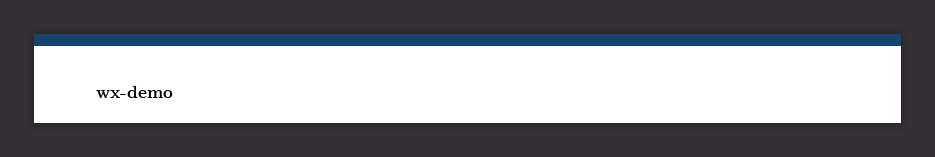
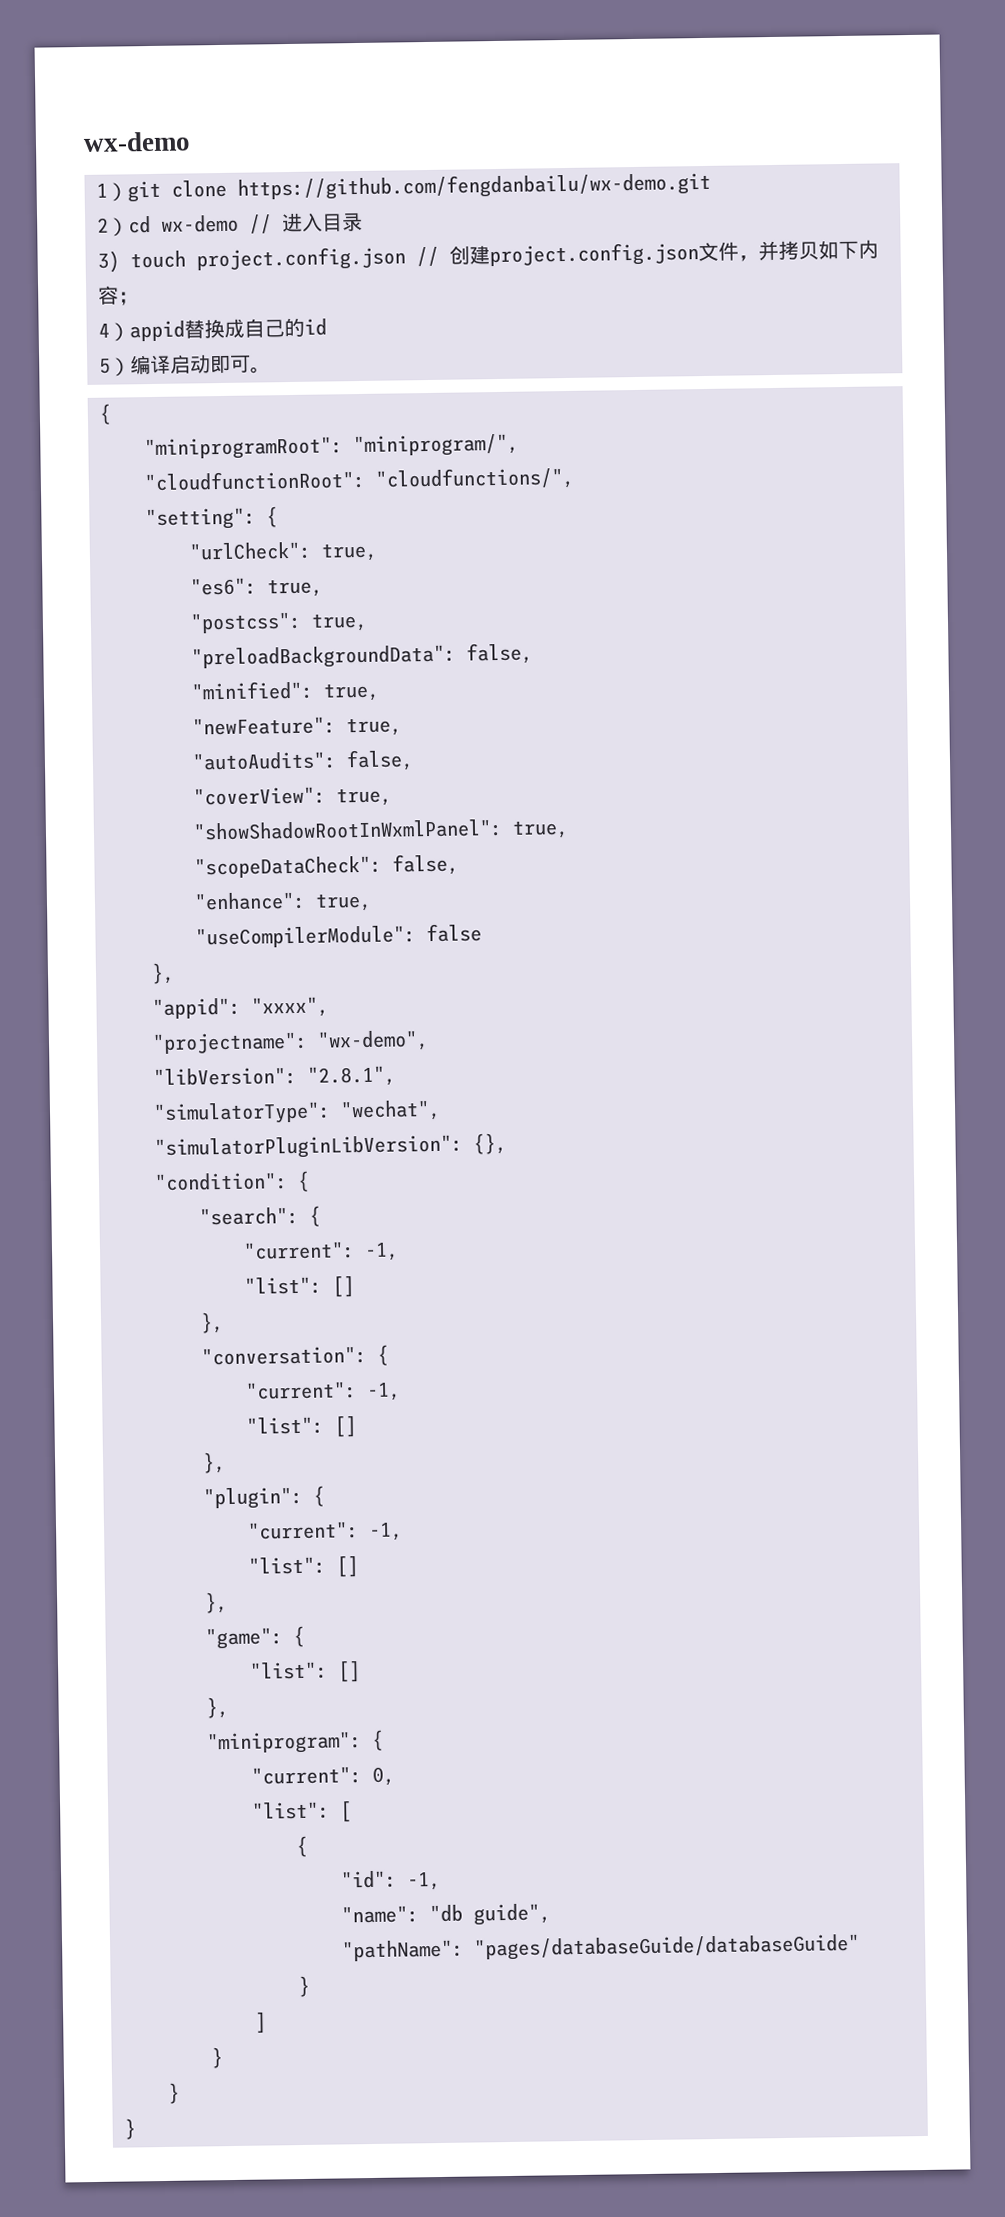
[96,86,173,99] wx-demo -> [83,131,191,152] [96,171,712,203] [97,212,364,237] [97,239,880,273] [98,285,140,306] [98,317,328,342] [99,354,272,377] [99,403,113,425] [144,433,520,461] [144,466,576,492] [145,506,279,531] [189,541,379,562] [190,577,324,598] [190,611,369,634] [191,642,534,670] [191,680,381,702] [192,716,403,737] [192,749,415,772] [193,786,393,807] [193,818,570,841] [194,853,460,879] [194,891,373,912] [195,923,483,949] [151,962,176,985] [152,996,330,1020] [152,1030,430,1055] [153,1065,397,1087] [153,1099,442,1126] [154,1132,508,1161] [154,1170,311,1192] [199,1205,322,1227] [243,1241,400,1262] [244,1275,356,1298] [200,1312,225,1334] [201,1344,390,1366] [245,1381,402,1401] [246,1415,358,1438] [202,1452,227,1474] [203,1485,326,1510] [247,1521,404,1541] [248,1555,360,1578] [204,1592,229,1614] [205,1625,306,1650] [250,1660,362,1683] [206,1697,230,1719] [207,1729,385,1755] [251,1766,396,1786] [252,1800,353,1823] [296,1835,309,1858] [341,1870,442,1891] [341,1903,552,1926] [342,1933,861,1962] [298,1975,311,1998] [255,2011,268,2034] [211,2047,224,2069] [168,2082,181,2104] [124,2118,137,2140] wx-demo // 1）git clone https://github.com/fengdanbailu/wx-demo.git // 2）cd wx-demo // 进入目录 // 3) touch project.config.json // 创建project.config.json文件，并拷贝如下内容； // 4）appid替换成自己的id // 5）编译启动即可。 // { // "miniprogramRoot": "miniprogram/", // "cloudfunctionRoot": "cloudfunctions/", // "setting": { // "urlCheck": true, // "es6": true, // "postcss": true, // "preloadBackgroundData": false, // "minified": true, // "newFeature": true, // "autoAudits": false, // "coverView": true, // "showShadowRootInWxmlPanel": true, // "scopeDataCheck": false, // "enhance": true, // "useCompilerModule": false // }, // "appid": "xxxx", // "projectname": "wx-demo", // "libVersion": "2.8.1", // "simulatorType": "wechat", // "simulatorPluginLibVersion": {}, // "condition": { // "search": { // "current": -1, // "list": [] // }, // "conversation": { // "current": -1, // "list": [] // }, // "plugin": { // "current": -1, // "list": [] // }, // "game": { // "list": [] // }, // "miniprogram": { // "current": 0, // "list": [ // { // "id": -1, // "name": "db guide", // "pathName": "pages/databaseGuide/databaseGuide" // } // ] // } // } // }

